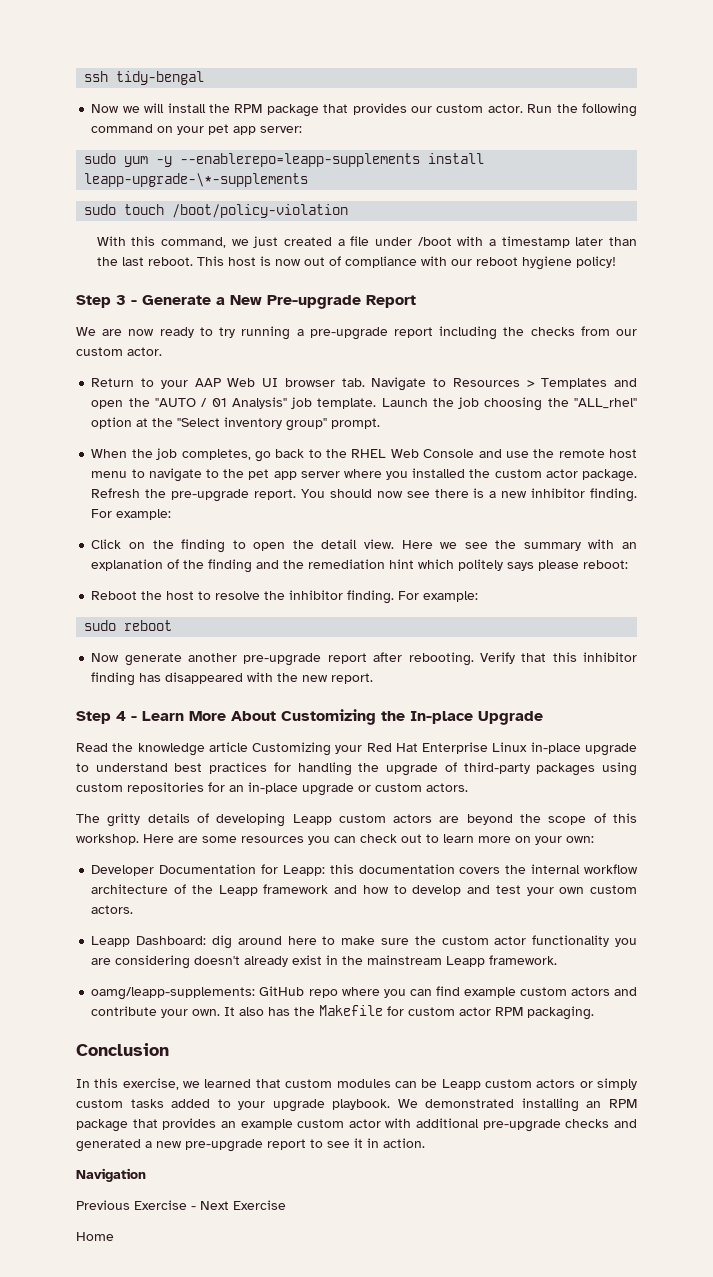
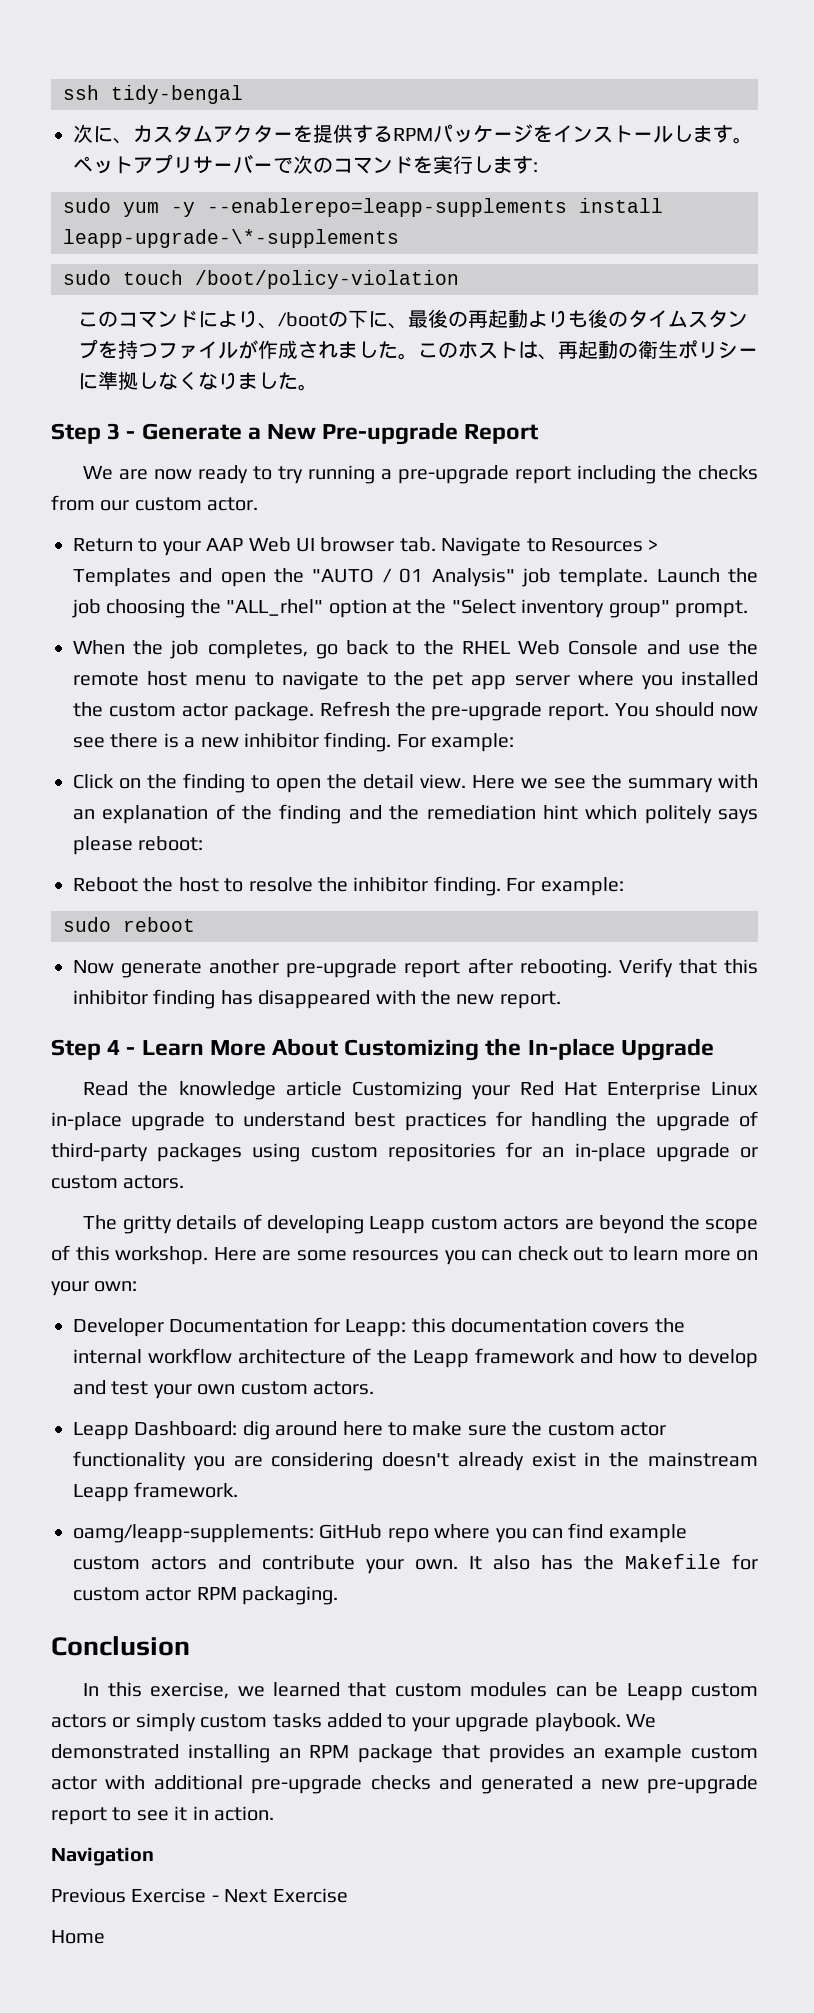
[91,103,637,117] [91,124,303,135] Now we will install the RPM package that provides our custom actor. Run the following command on your pet app server: -> [73,124,753,144] [73,154,538,174] 次に、カスタムアクターを提供するRPMパッケージをインストールします。ペットアプリサーバーで次のコマンドを実行します:
[96,236,637,248] [96,256,616,270] With this command, we just created a file under /boot with a timestamp later than the last reboot. This host is now out of compliance with our reboot hygiene policy! -> [77,309,748,329] [77,339,758,360] [77,371,318,391] このコマンドにより、/bootの下に、最後の再起動よりも後のタイムスタンプを持つファイルが作成されました。このホストは、再起動の衛生ポリシーに準拠しなくなりました。

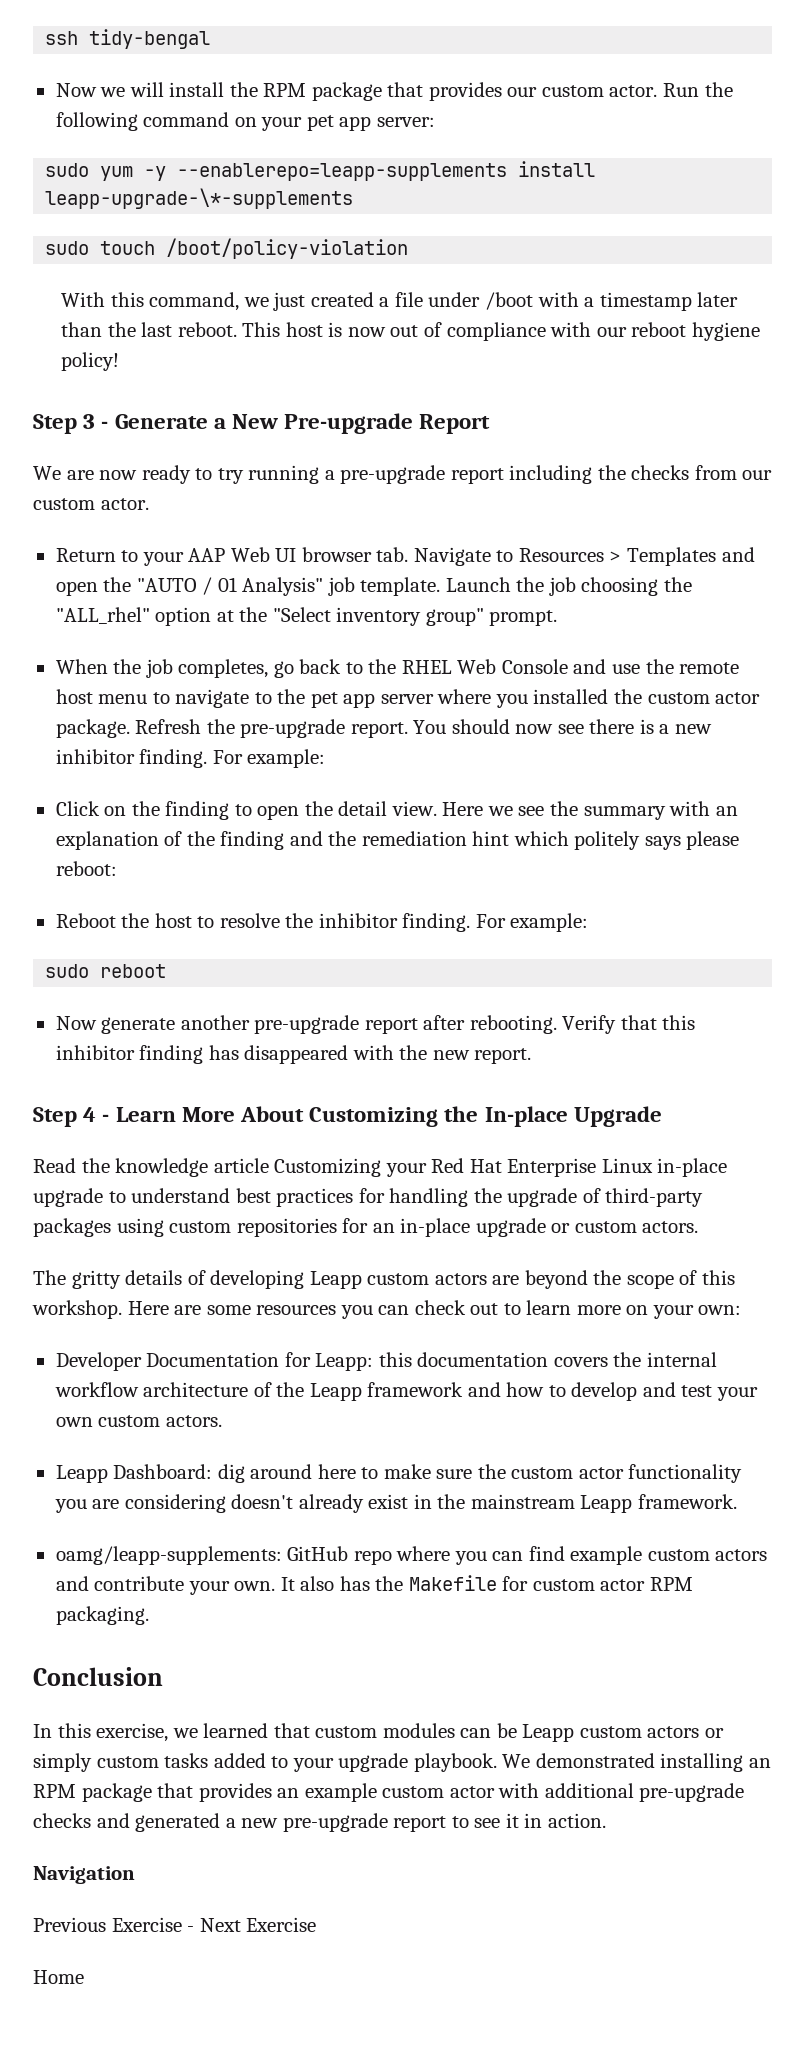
[73,124,753,144] [73,154,538,174] 次に、カスタムアクターを提供するRPMパッケージをインストールします。ペットアプリサーバーで次のコマンドを実行します: -> [55,82,733,101] [55,112,435,131] Now we will install the RPM package that provides our custom actor. Run the following command on your pet app server:
[77,309,748,329] [77,339,758,360] [77,371,318,391] このコマンドにより、/bootの下に、最後の再起動よりも後のタイムスタンプを持つファイルが作成されました。このホストは、再起動の衛生ポリシーに準拠しなくなりました。 -> [61,292,739,311] [61,322,760,341] [61,352,120,371] With this command, we just created a file under /boot with a timestamp later than the last reboot. This host is now out of compliance with our reboot hygiene policy!

